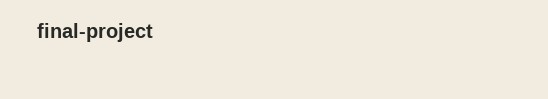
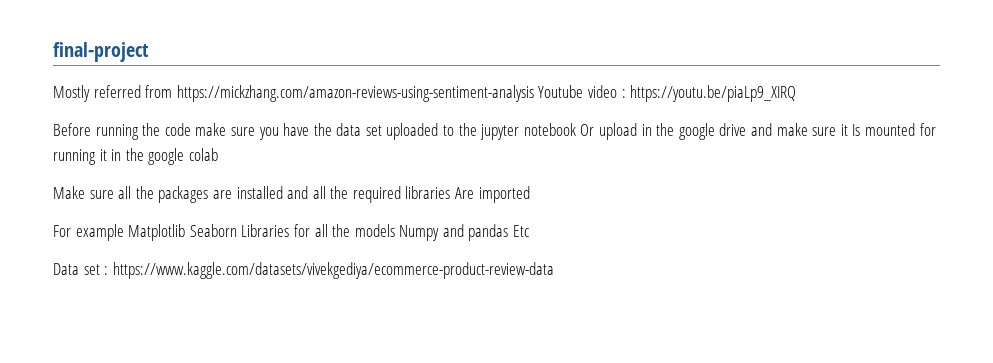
(153, 32) none -> [53,85,797,102] [53,123,936,140] [53,148,218,165] [53,186,530,203] [53,224,530,241] [53,262,554,279] // Mostly referred from https://mickzhang.com/amazon-reviews-using-sentiment-analysis Youtube video : https://youtu.be/piaLp9_XIRQ // Before running the code make sure you have the data set uploaded to the jupyter notebook Or upload in the google drive and make sure it Is mounted for running it in the google colab // Make sure all the packages are installed and all the required libraries Are imported // For example Matplotlib Seaborn Libraries for all the models Numpy and pandas Etc // Data set : https://www.kaggle.com/datasets/vivekgediya/ecommerce-product-review-data

